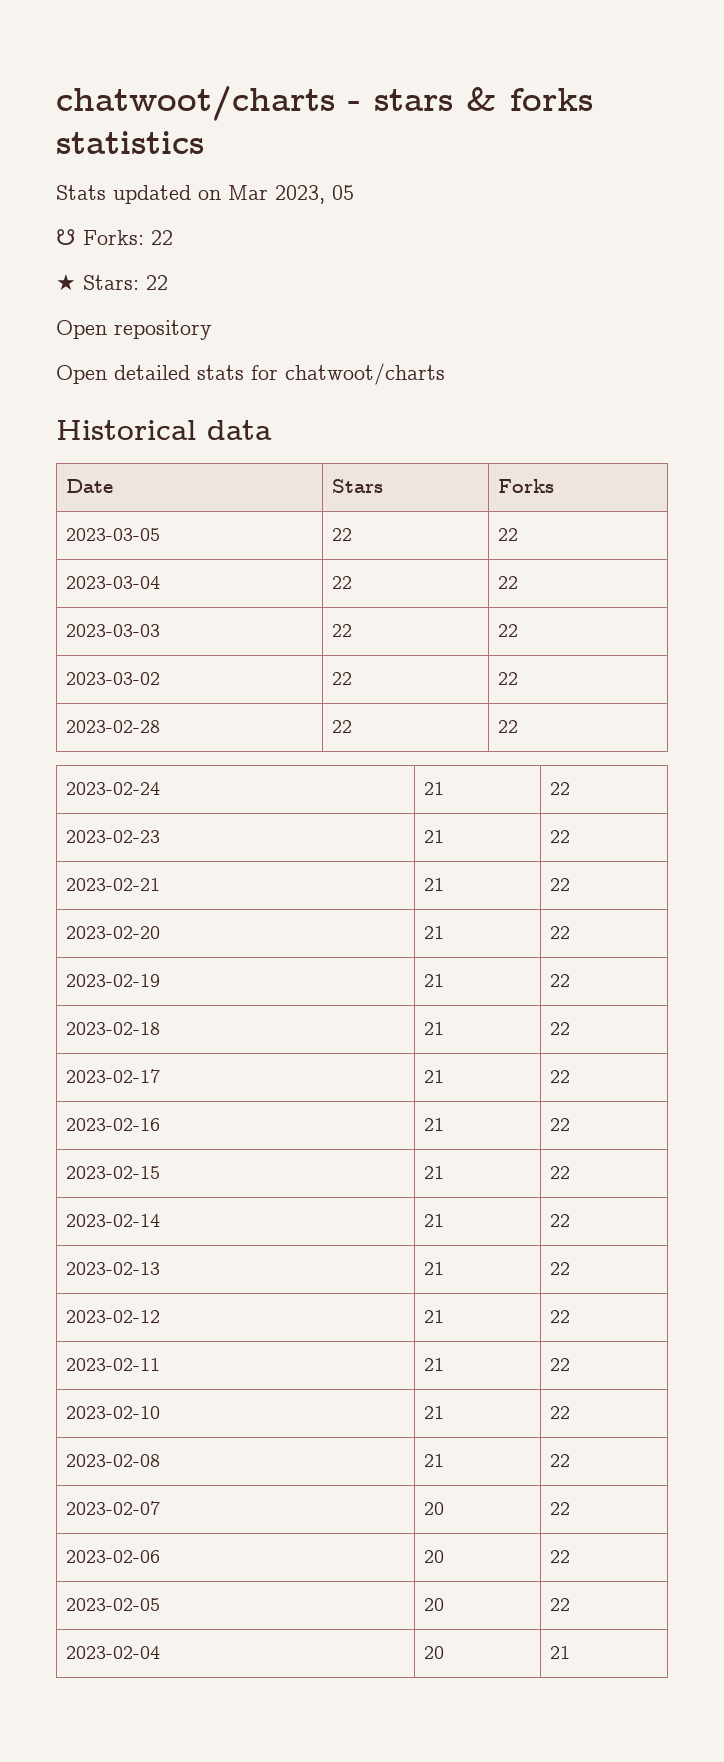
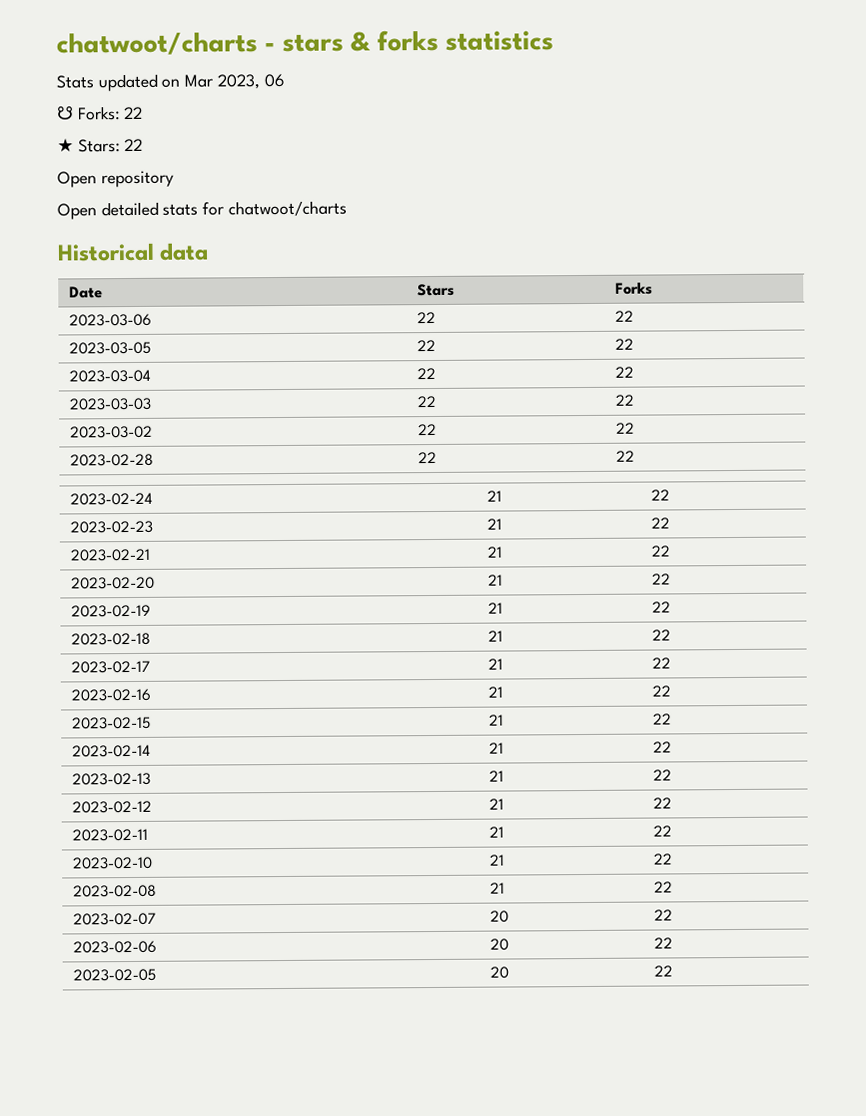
[332,185,354,200] 05 -> [263,73,285,88] 06
(554, 486) none -> [69,313,153,327] [417,311,437,324] [615,310,635,322] // 2023-03-06 | 22 | 22
[65,1646,160,1659] [423,1646,444,1659] [549,1646,570,1659] // 2023-02-04 | 20 | 21 -> (674, 971) none

